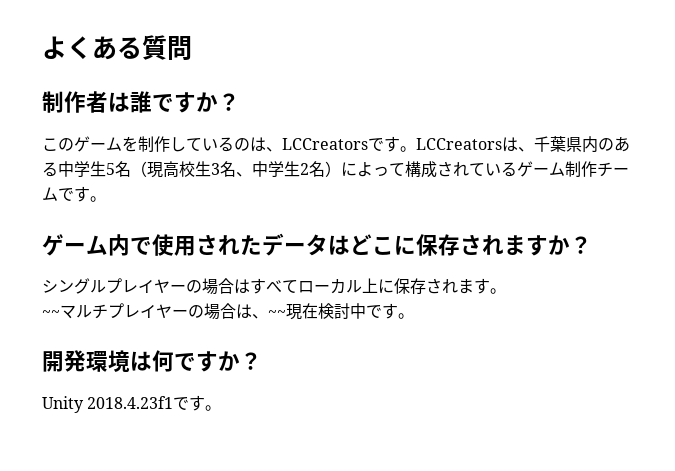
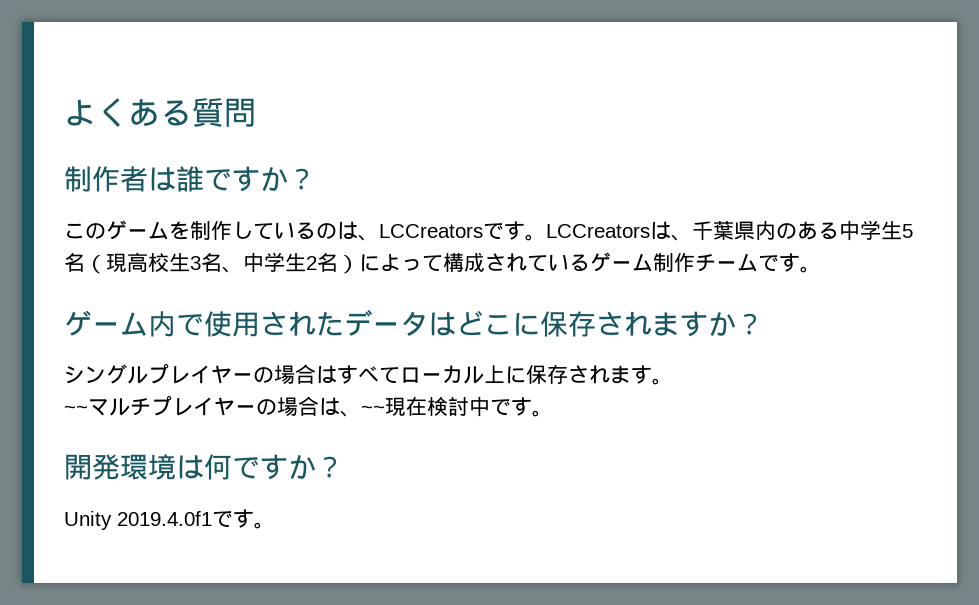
[87,396,174,409] 2018.4.23f1 -> [117,511,212,526] 2019.4.0f1

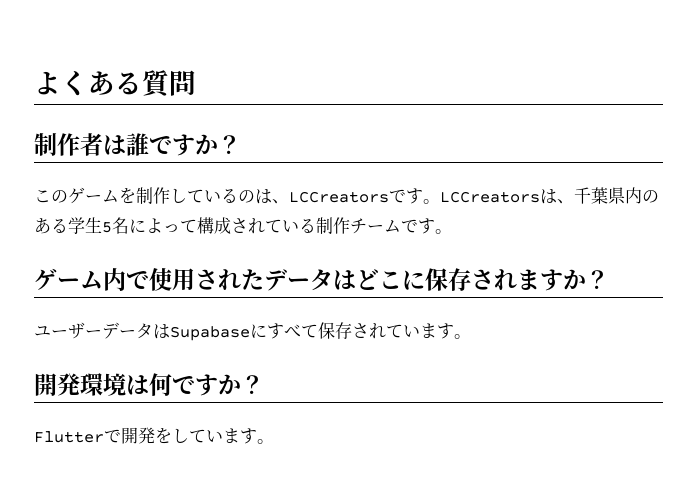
[839,220,860,241] 中 -> (68, 225) none
[85,252,359,274] （現高校生3名、中学生2名） -> (129, 225) none
[590,252,653,272] ゲーム -> (316, 225) none
[64,364,673,385] [64,396,553,417] シングルプレイヤーの場合はすべてローカル上に保存されます。 // ~~マルチプレイヤーの場合は、~~現在検討中です。 -> [34,322,471,341] ユーザーデータはSupabaseにすべて保存されています。
[64,511,233,530] Unity 2019.4.0f1で -> [34,427,240,444] Flutterで開発をしていま

